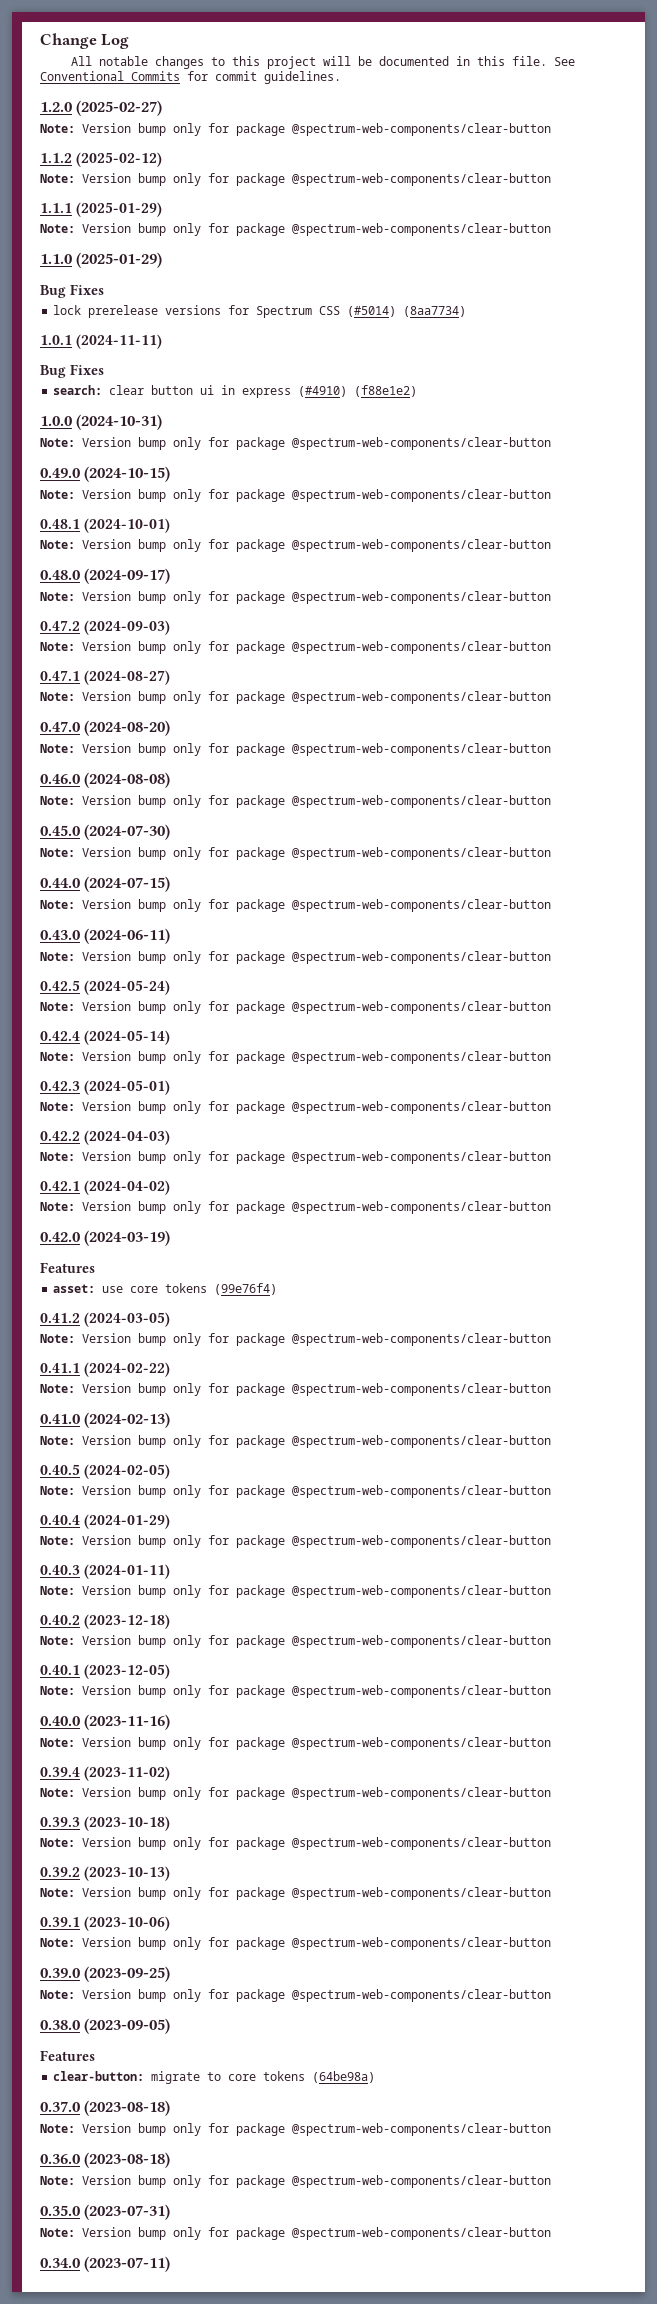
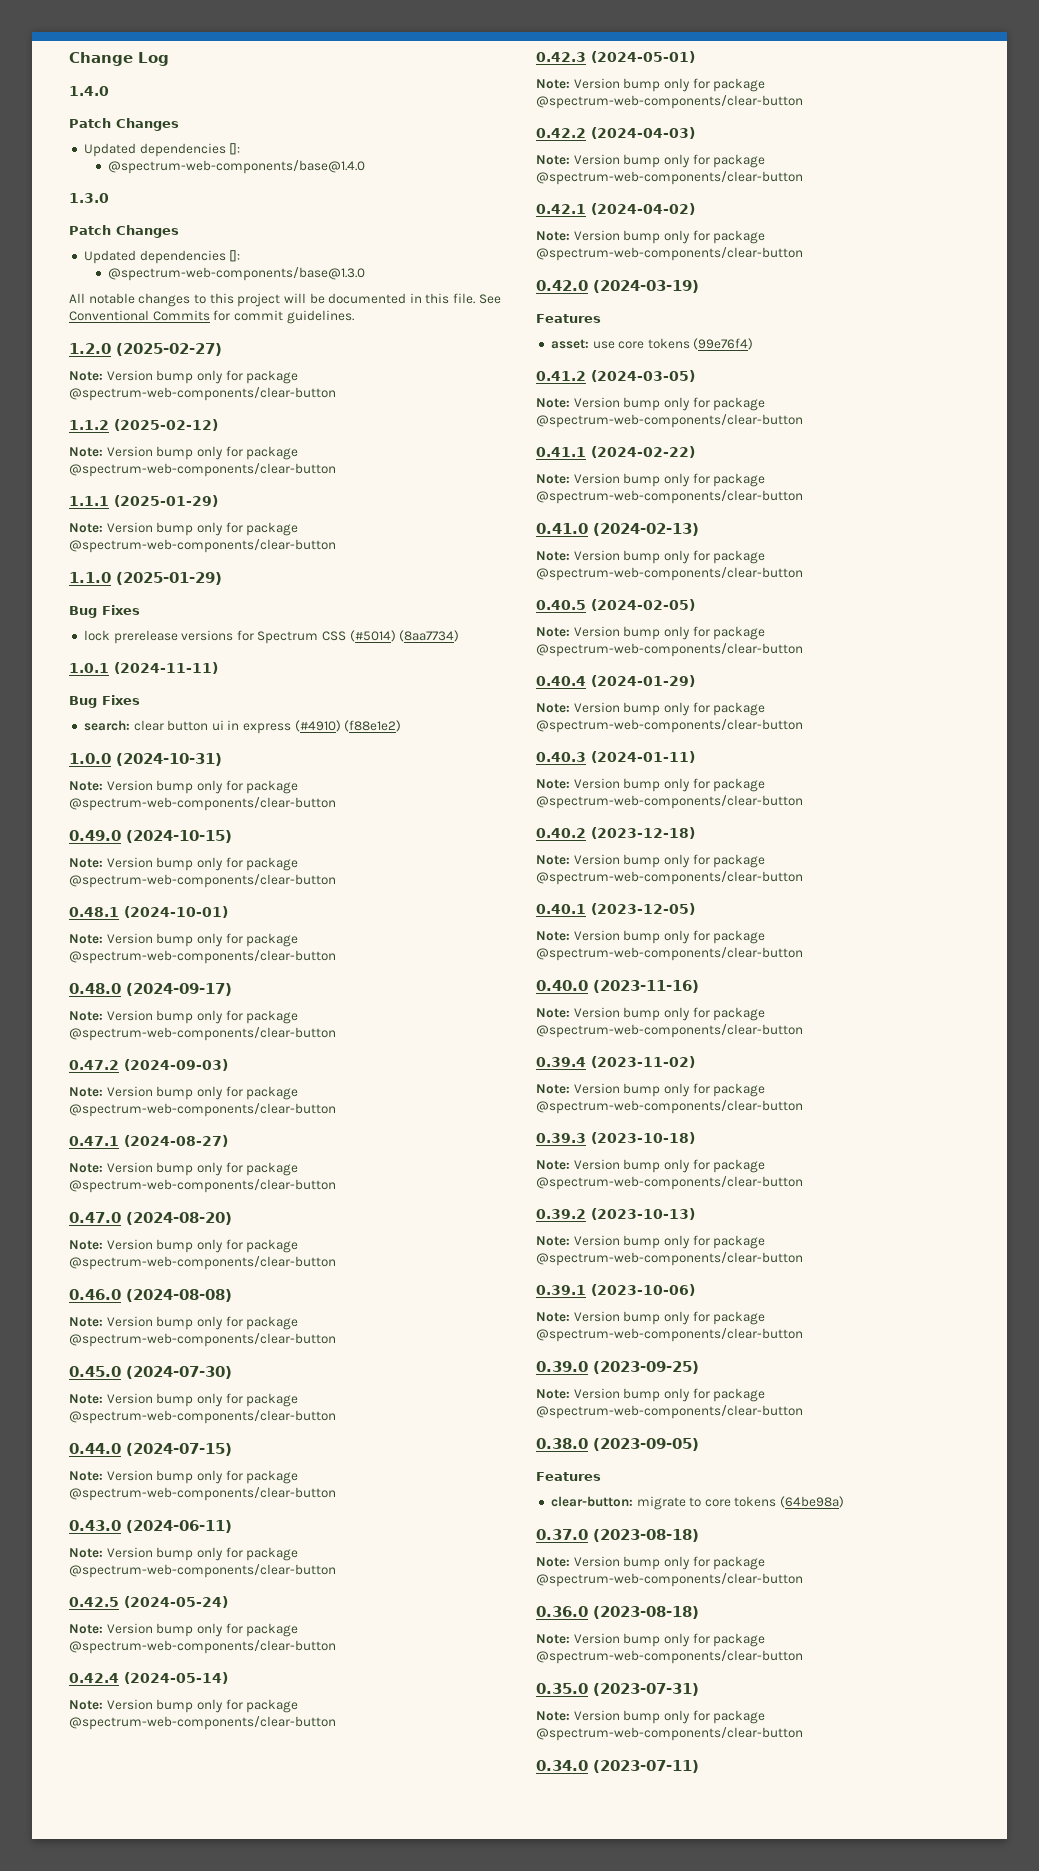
(130, 41) none -> [69,86,109,96] [69,118,179,131] [83,143,241,157] [108,160,366,174] [69,193,109,203] [69,225,179,238] [83,250,241,264] [108,267,366,281] // 1.4.0 // Patch Changes // Updated dependencies []: // @spectrum-web-components/base@1.4.0 // 1.3.0 // Patch Changes // Updated dependencies []: // @spectrum-web-components/base@1.3.0

